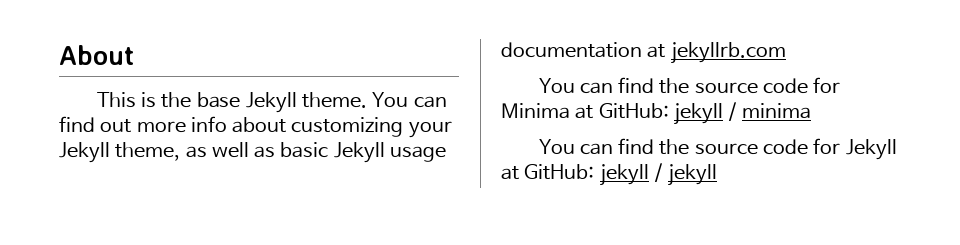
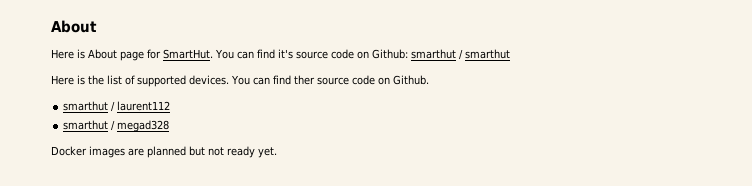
[96,92,447,113] [59,116,452,138] [59,142,446,163] [501,42,786,64] [538,77,841,94] [501,102,812,125] [538,138,897,160] [501,163,718,186] This is the base Jekyll theme. You can find out more info about customizing your Jekyll theme, as well as basic Jekyll usage documentation at jekyllrb.com // You can find the source code for Minima at GitHub: jekyll / minima // You can find the source code for Jekyll at GitHub: jekyll / jekyll -> [51,49,510,61] [51,75,429,87] [63,101,171,112] [63,120,170,132] [51,146,277,158] Here is About page for SmartHut. You can find it's source code on Github: smarthut / smarthut // Here is the list of supported devices. You can find ther source code on Github. // smarthut / laurent112 // smarthut / megad328 // Docker images are planned but not ready yet.

